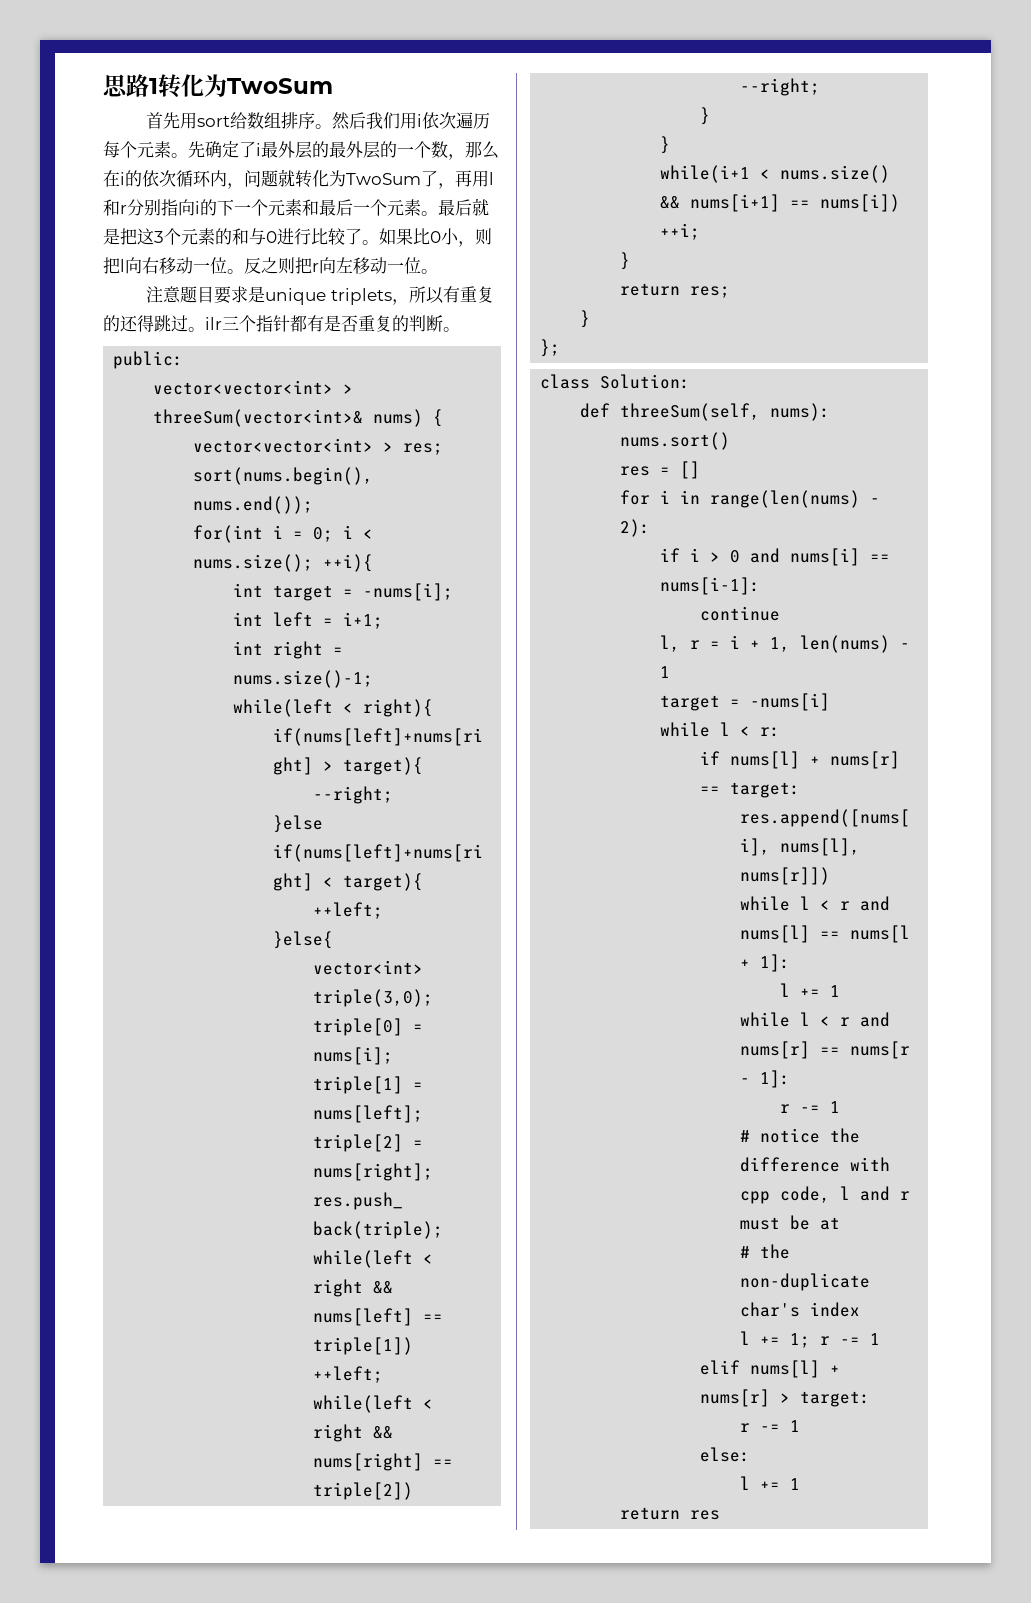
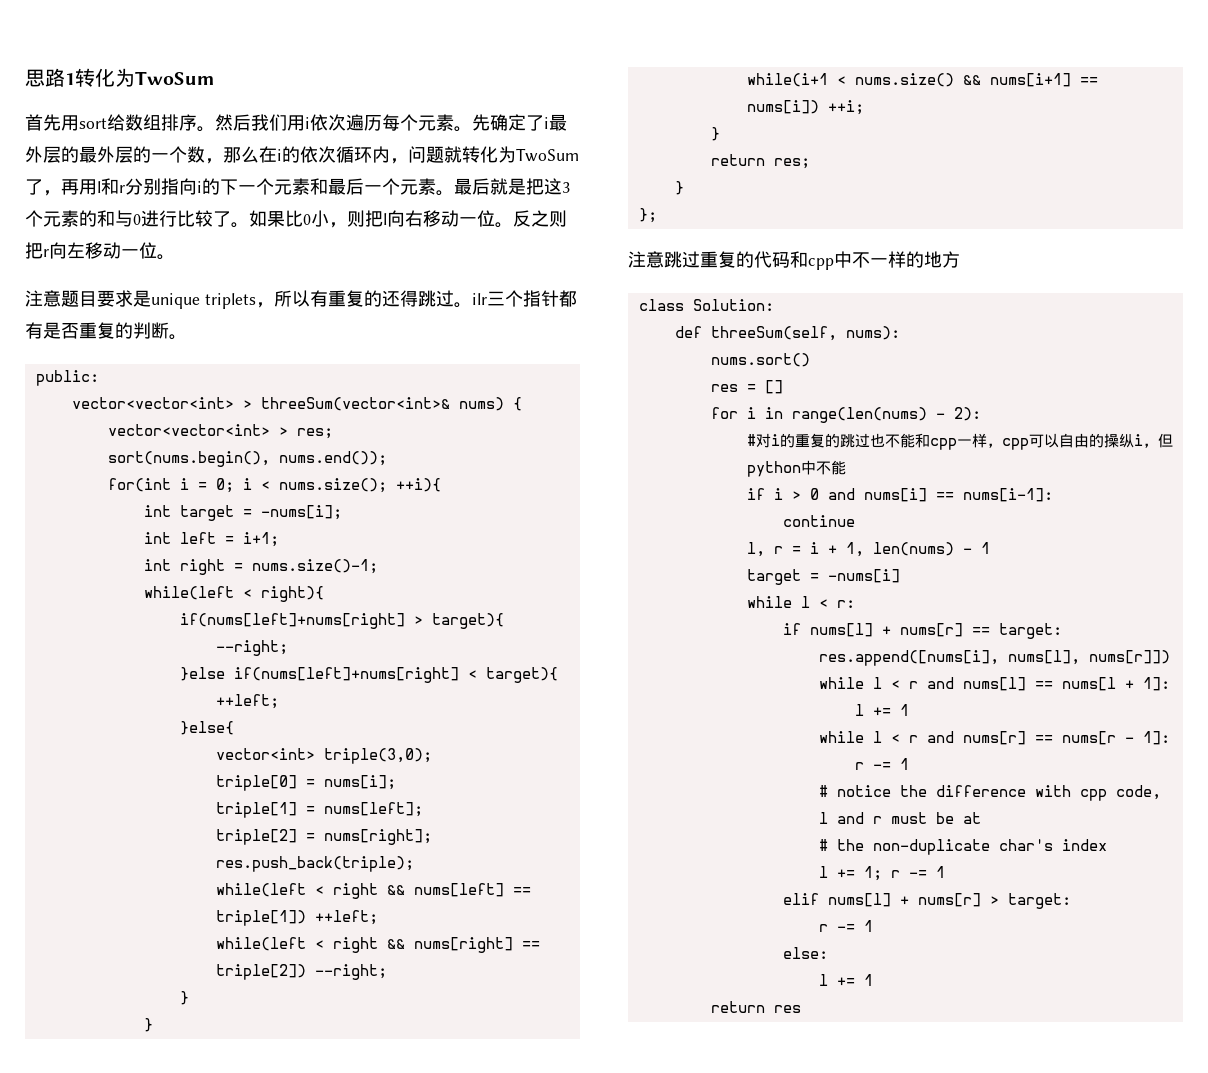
(561, 348) none -> [628,251,960,270] // 注意跳过重复的代码和cpp中不一样的地方
(651, 528) none -> [746,433,1173,450] [746,460,846,477] // #对i的重复的跳过也不能和cpp一样，cpp可以自由的操纵i，但python中不能

